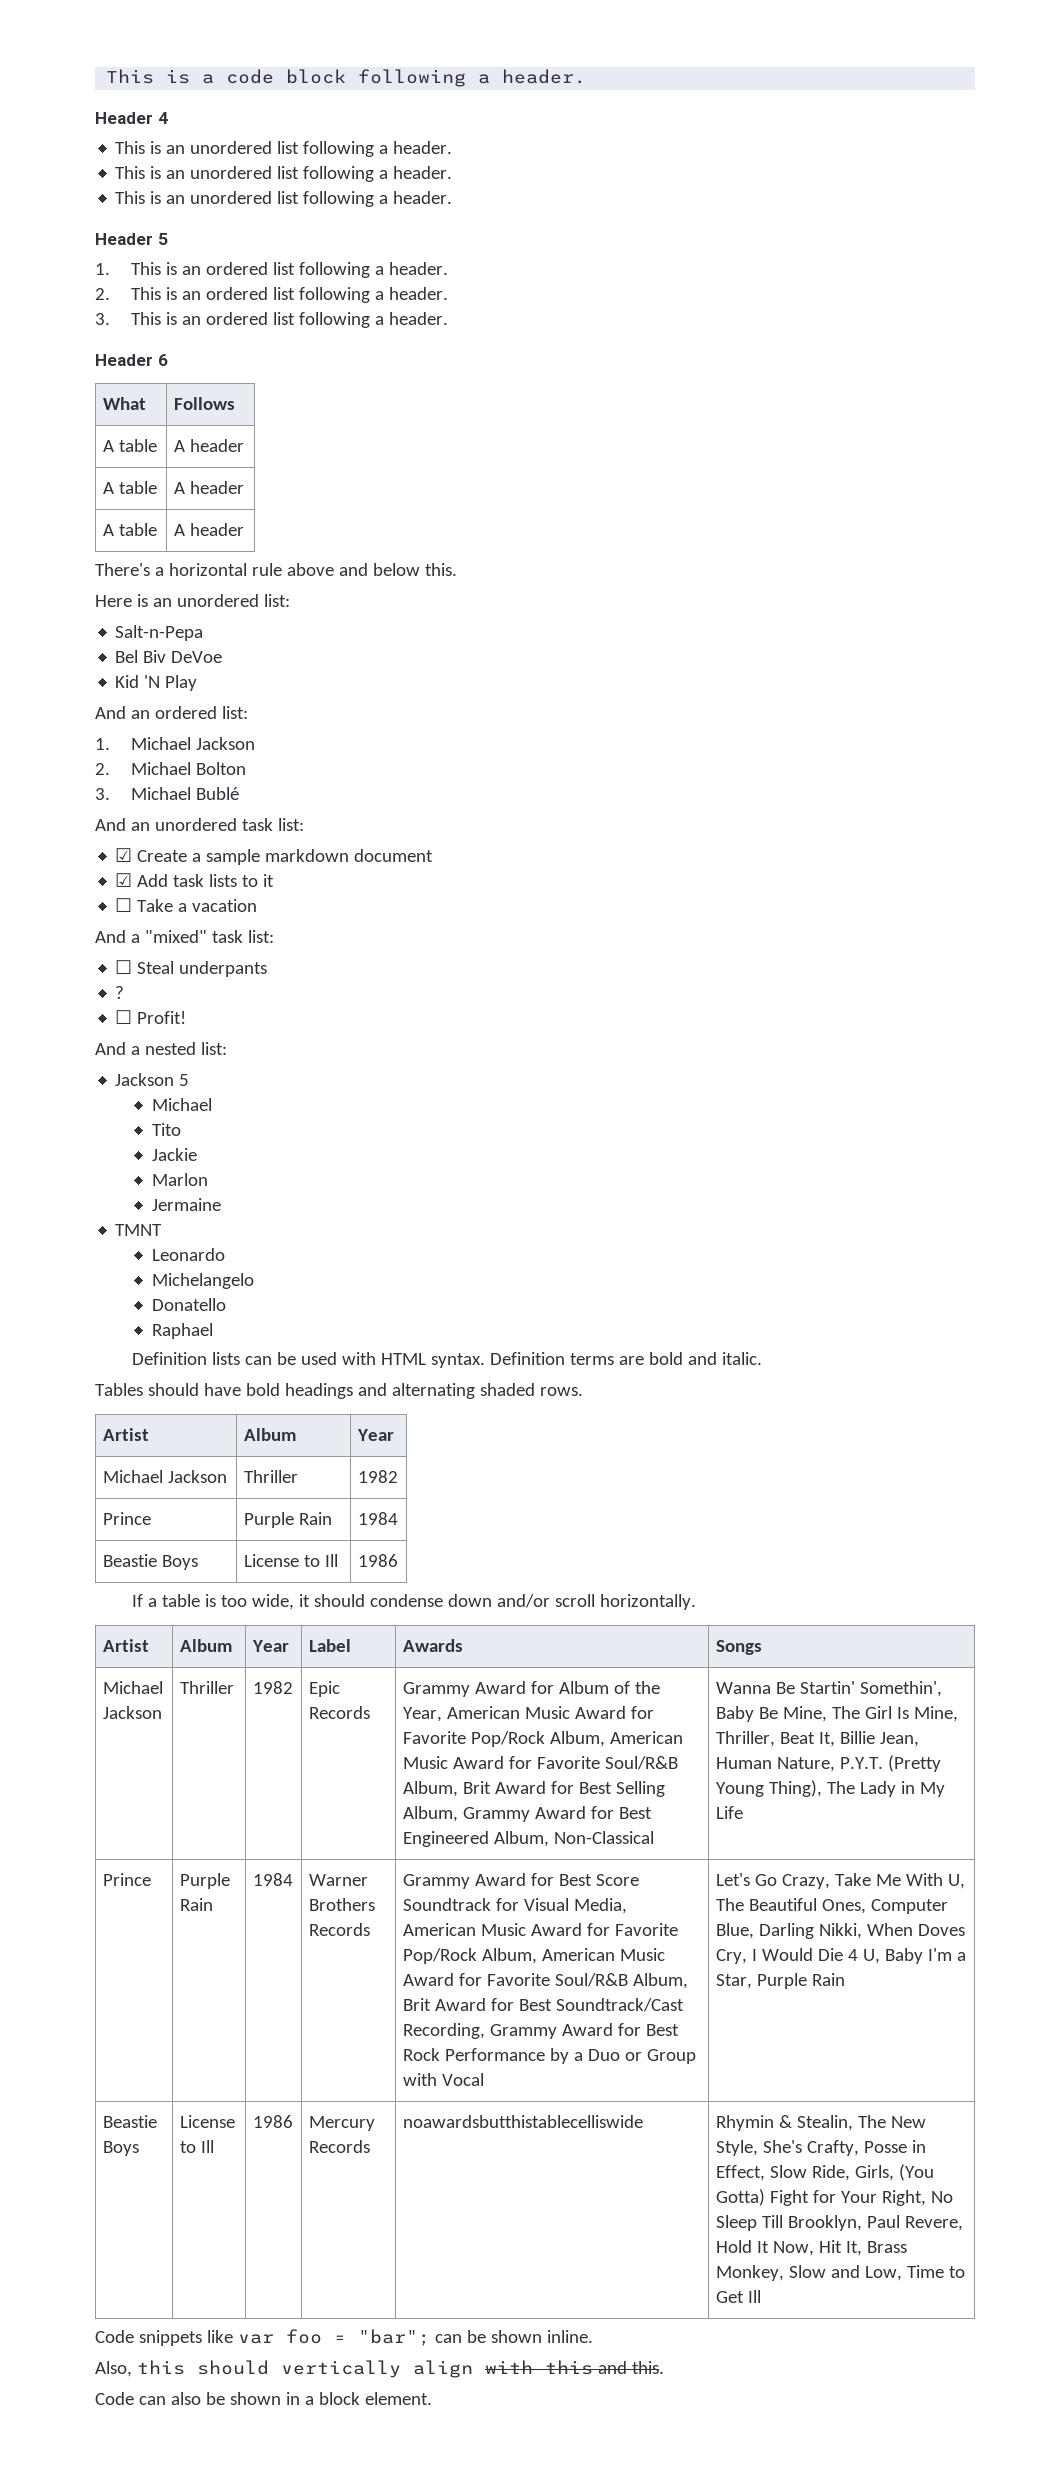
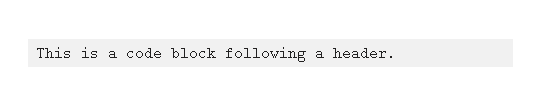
[95,112,168,124] [115,141,453,157] [115,166,453,182] [115,191,453,207] [95,233,168,245] [95,262,449,278] [95,287,449,303] [95,312,449,328] [95,354,168,366] [102,397,146,410] [173,397,235,410] [102,439,157,452] [173,439,244,452] [102,481,157,494] [173,481,244,494] [102,523,157,536] [173,523,244,536] [95,563,457,576] [95,594,290,607] [115,625,204,641] [115,650,223,663] [115,675,198,691] [95,706,248,719] [95,737,256,750] [95,762,247,775] [95,787,240,800] [95,818,304,831] [115,848,434,865] [115,873,275,887] [115,898,258,912] [95,930,274,943] [115,960,268,977] [115,986,125,999] [115,1010,187,1024] [95,1042,227,1055] [115,1073,190,1086] [151,1098,212,1111] [151,1123,181,1136] [151,1148,197,1161] [151,1173,208,1186] [151,1198,221,1211] [115,1224,163,1236] [151,1248,225,1261] [151,1273,254,1289] [151,1298,226,1311] [151,1323,213,1339] [131,1352,762,1368] [95,1383,583,1399] [102,1428,149,1441] [243,1428,296,1441] [356,1429,394,1441] [102,1470,227,1483] [243,1470,298,1483] [357,1470,398,1483] [102,1512,151,1525] [243,1512,332,1528] [357,1512,398,1525] [102,1554,198,1570] [243,1554,338,1567] [357,1554,398,1567] [131,1594,696,1610] [102,1639,149,1652] [179,1639,232,1652] [251,1640,289,1652] [308,1639,351,1652] [402,1639,463,1652] [715,1640,762,1655] [102,1681,163,1694] [102,1706,162,1719] [179,1681,234,1694] [252,1681,293,1694] [308,1681,340,1697] [308,1706,370,1719] [402,1681,660,1697] [402,1706,654,1722] [402,1731,683,1747] [402,1756,678,1770] [402,1781,665,1797] [402,1806,652,1822] [402,1831,654,1847] [715,1681,942,1697] [715,1706,958,1722] [715,1731,919,1747] [715,1755,941,1772] [715,1780,945,1797] [715,1806,743,1819] [102,1873,151,1886] [179,1873,230,1889] [179,1898,213,1911] [252,1873,293,1886] [308,1874,368,1886] [308,1898,375,1911] [308,1923,370,1936] [402,1873,639,1889] [402,1898,627,1914] [402,1923,678,1936] [402,1948,665,1964] [402,1973,688,1989] [402,1998,684,2012] [402,2023,679,2039] [402,2048,696,2064] [402,2073,484,2086] [715,1873,965,1889] [715,1898,948,1914] [715,1923,965,1939] [715,1948,966,1964] [715,1973,845,1989] [102,2115,157,2128] [102,2141,139,2156] [179,2115,235,2128] [179,2140,214,2153] [252,2115,293,2128] [308,2116,375,2131] [308,2140,370,2153] [402,2115,643,2128] [715,2115,926,2131] [715,2140,926,2156] [715,2164,934,2181] [715,2189,953,2206] [715,2215,963,2231] [715,2240,907,2256] [715,2265,965,2281] [715,2290,761,2303] [95,2329,593,2346] [95,2360,664,2378] [95,2392,432,2405] // Header 4 // This is an unordered list following a header. // This is an unordered list following a header. // This is an unordered list following a header. // Header 5 // 1. This is an ordered list following a header. // 2. This is an ordered list following a header. // 3. This is an ordered list following a header. // Header 6 // What | Follows // A table | A header // A table | A header // A table | A header // There's a horizontal rule above and below this. // Here is an unordered list: // Salt-n-Pepa // Bel Biv DeVoe // Kid 'N Play // And an ordered list: // 1. Michael Jackson // 2. Michael Bolton // 3. Michael Bublé // And an unordered task list: // ☑ Create a sample markdown document // ☑ Add task lists to it // ☐ Take a vacation // And a "mixed" task list: // ☐ Steal underpants // ? // ☐ Profit! // And a nested list: // Jackson 5 // Michael // Tito // Jackie // Marlon // Jermaine // TMNT // Leonardo // Michelangelo // Donatello // Raphael // Definition lists can be used with HTML syntax. Definition terms are bold and italic. // Tables should have bold headings and alternating shaded rows. // Artist | Album | Year // Michael Jackson | Thriller | 1982 // Prince | Purple Rain | 1984 // Beastie Boys | License to Ill | 1986 // If a table is too wide, it should condense down and/or scroll horizontally. // Artist | Album | Year | Label | Awards | Songs // Michael Jackson | Thriller | 1982 | Epic Records | Grammy Award for Album of the Year, American Music Award for Favorite Pop/Rock Album, American Music Award for Favorite Soul/R&B Album, Brit Award for Best Selling Album, Grammy Award for Best Engineered Album, Non-Classical | Wanna Be Startin' Somethin', Baby Be Mine, The Girl Is Mine, Thriller, Beat It, Billie Jean, Human Nature, P.Y.T. (Pretty Young Thing), The Lady in My Life // Prince | Purple Rain | 1984 | Warner Brothers Records | Grammy Award for Best Score Soundtrack for Visual Media, American Music Award for Favorite Pop/Rock Album, American Music Award for Favorite Soul/R&B Album, Brit Award for Best Soundtrack/Cast Recording, Grammy Award for Best Rock Performance by a Duo or Group with Vocal | Let's Go Crazy, Take Me With U, The Beautiful Ones, Computer Blue, Darling Nikki, When Doves Cry, I Would Die 4 U, Baby I'm a Star, Purple Rain // Beastie Boys | License to Ill | 1986 | Mercury Records | noawardsbutthistablecelliswide | Rhymin & Stealin, The New Style, She's Crafty, Posse in Effect, Slow Ride, Girls, (You Gotta) Fight for Your Right, No Sleep Till Brooklyn, Paul Revere, Hold It Now, Hit It, Brass Monkey, Slow and Low, Time to Get Ill // Code snippets like var foo = "bar"; can be shown inline. // Also, this should vertically align with this and this. // Code can also be shown in a block element. -> (397, 53) none

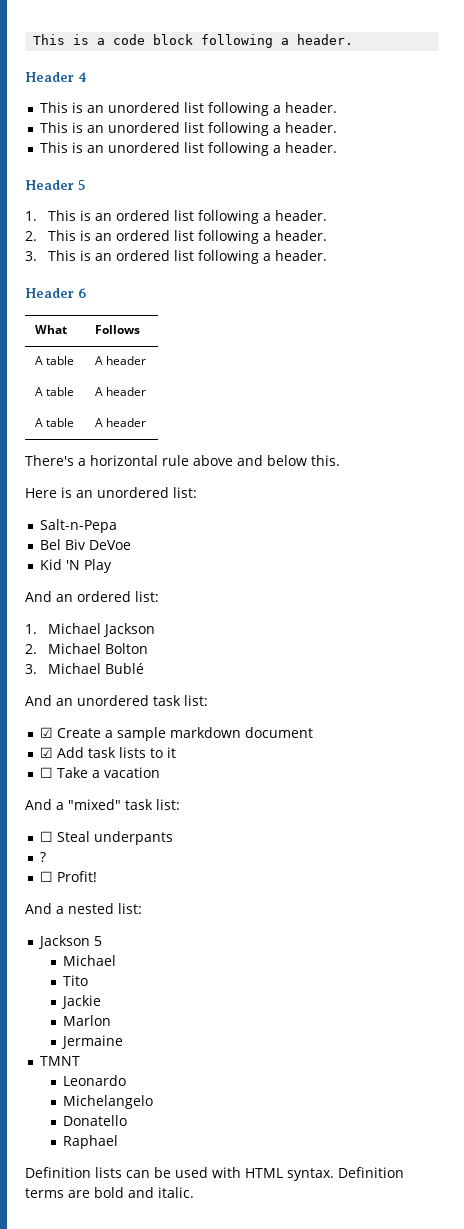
(397, 53) none -> [25,72,86,82] [39,102,337,116] [39,122,337,136] [39,142,337,156] [25,180,86,190] [25,210,328,224] [25,230,328,244] [25,250,328,264] [25,288,86,298] [34,325,67,334] [94,325,140,334] [34,356,74,365] [94,356,146,365] [34,387,74,396] [94,387,146,396] [34,418,74,427] [94,418,146,427] [25,455,340,466] [25,487,197,498] [39,519,117,533] [39,539,131,550] [39,559,112,573] [25,591,159,602] [25,623,156,637] [25,643,149,654] [25,663,145,674] [25,695,208,706] [39,727,313,741] [39,747,176,758] [39,767,160,778] [25,799,180,810] [39,831,173,845] [39,852,46,862] [39,871,97,882] [25,903,142,914] [37,935,102,949] [63,955,117,966] [63,975,89,986] [61,995,102,1009] [63,1015,112,1026] [61,1035,124,1049] [39,1056,80,1066] [63,1075,127,1086] [63,1095,154,1109] [63,1115,128,1126] [63,1135,119,1149] [25,1167,404,1181] [25,1187,194,1198] // Header 4 // This is an unordered list following a header. // This is an unordered list following a header. // This is an unordered list following a header. // Header 5 // 1. This is an ordered list following a header. // 2. This is an ordered list following a header. // 3. This is an ordered list following a header. // Header 6 // What | Follows // A table | A header // A table | A header // A table | A header // There's a horizontal rule above and below this. // Here is an unordered list: // Salt-n-Pepa // Bel Biv DeVoe // Kid 'N Play // And an ordered list: // 1. Michael Jackson // 2. Michael Bolton // 3. Michael Bublé // And an unordered task list: // ☑ Create a sample markdown document // ☑ Add task lists to it // ☐ Take a vacation // And a "mixed" task list: // ☐ Steal underpants // ? // ☐ Profit! // And a nested list: // Jackson 5 // Michael // Tito // Jackie // Marlon // Jermaine // TMNT // Leonardo // Michelangelo // Donatello // Raphael // Definition lists can be used with HTML syntax. Definition terms are bold and italic.

